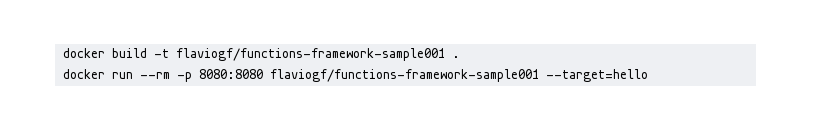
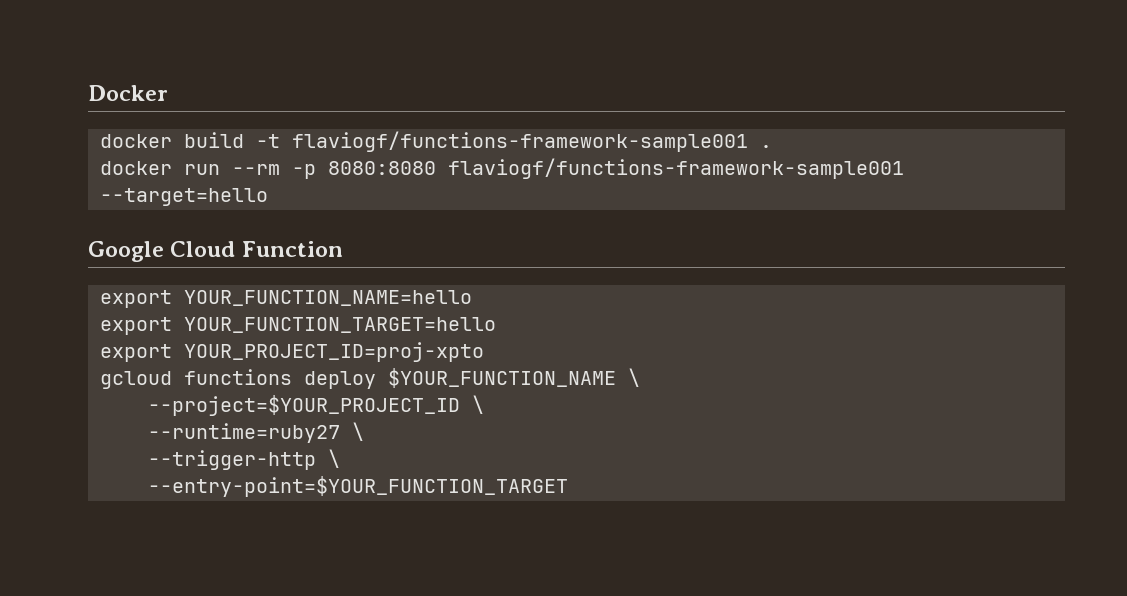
(62, 53) none -> [88,85,168,101] Docker //
(648, 75) none -> [88,241,343,262] [100,290,473,308] [100,317,497,335] [100,342,485,362] [100,368,641,389] [148,395,485,416] [148,422,365,443] [148,449,341,470] [148,476,569,497] // Google Cloud Function // export YOUR_FUNCTION_NAME=hello // export YOUR_FUNCTION_TARGET=hello // export YOUR_PROJECT_ID=proj-xpto // gcloud functions deploy $YOUR_FUNCTION_NAME \ // --project=$YOUR_PROJECT_ID \ // --runtime=ruby27 \ // --trigger-http \ // --entry-point=$YOUR_FUNCTION_TARGET

